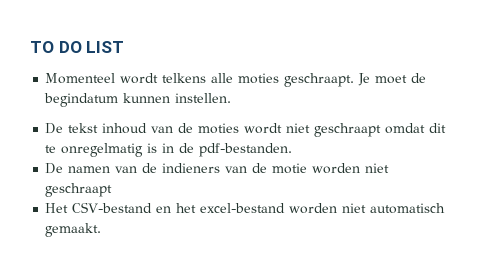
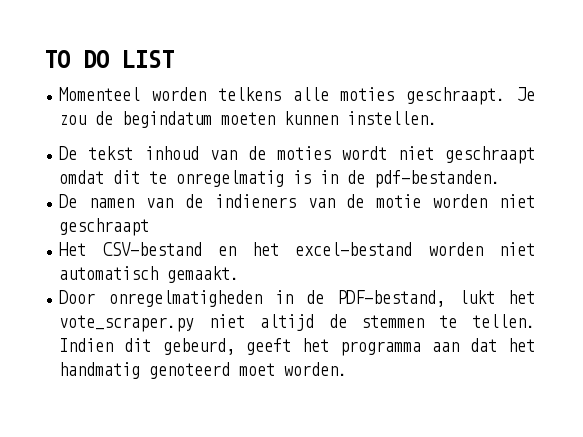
[120,73,159,84] wordt -> [152,87,207,101] worden
[375,75,408,84] moet -> [59,115,87,125] zou
(119, 100) none -> [221,112,276,125] moeten
(102, 230) none -> [59,290,535,307] [59,314,535,332] [59,338,535,356] [59,362,348,379] // Door onregelmatigheden in de PDF-bestand, lukt het vote_scraper.py niet altijd de stemmen te tellen. Indien dit gebeurd, geeft het programma aan dat het handmatig genoteerd moet worden.

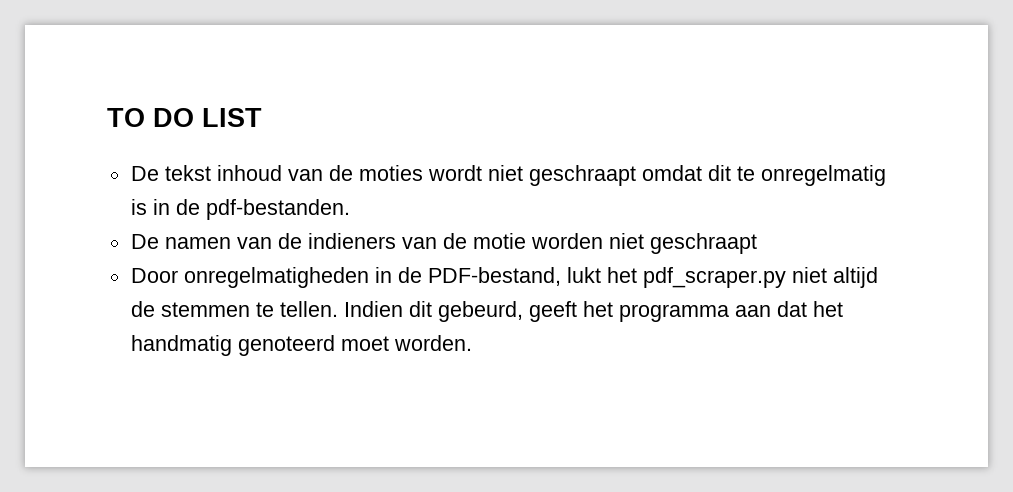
[59,87,535,105] [59,111,438,128] // Momenteel worden telkens alle moties geschraapt. Je zou de begindatum moeten kunnen instellen. -> (262, 117) none
[59,242,535,256] [59,266,240,283] // Het CSV-bestand en het excel-bestand worden niet automatisch gemaakt. -> (757, 243) none
[59,315,195,332] vote_scraper.py -> [642,267,786,288] pdf_scraper.py

